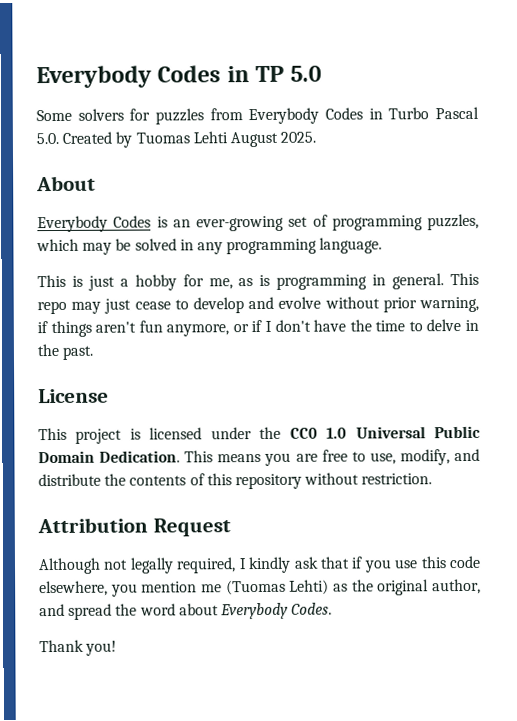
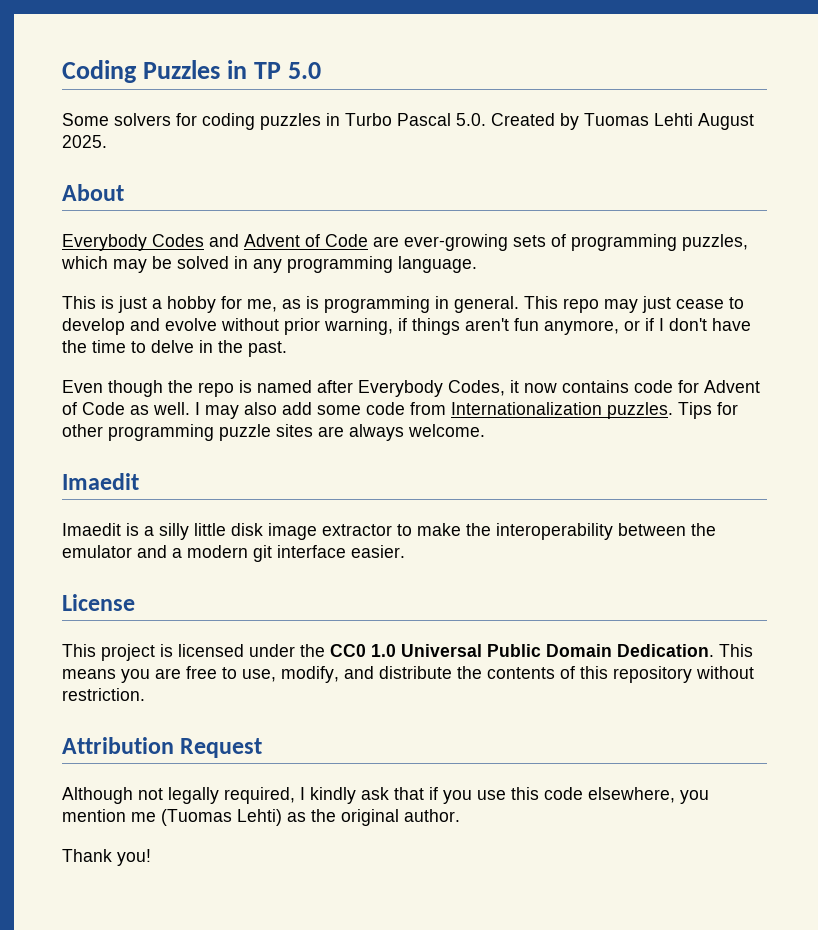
[36,65,222,89] Everybody Codes -> [62,60,221,83] Coding Puzzles
[154,107,363,125] puzzles from Everybody Codes -> [202,113,321,130] coding puzzles
[156,215,309,232] is an ever-growing set -> [209,234,546,251] and Advent of Code are ever-growing sets
(94, 352) none -> [62,380,760,397] [62,402,738,419] [62,424,485,441] [62,473,139,490] [62,523,716,540] [62,545,405,562] // Even though the repo is named after Everybody Codes, it now contains code for Advent of Code as well. I may also add some code from Internationalization puzzles. Tips for other programming puzzle sites are always welcome. // Imaedit // Imaedit is a silly little disk image extractor to make the interoperability between the emulator and a modern git interface easier.
[432,578,482,595] [39,602,333,620] author, and spread the word about Everybody Codes. -> [404,809,460,822] author.

